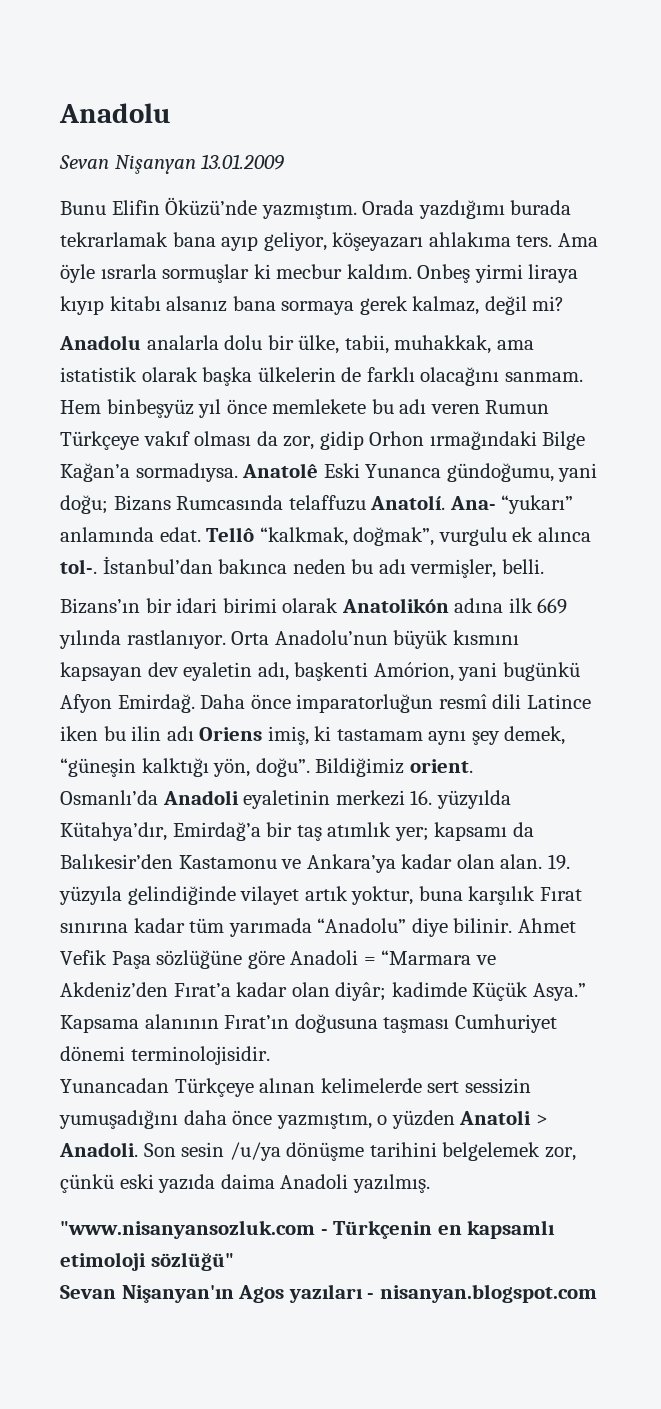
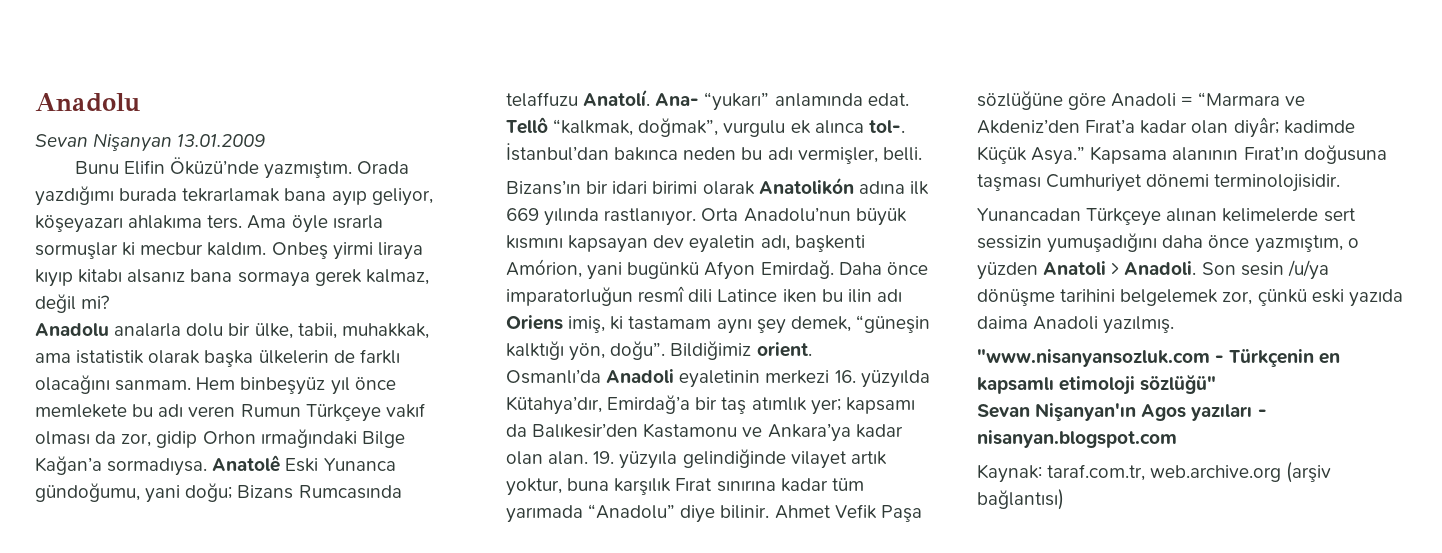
(597, 1293) none -> [977,462,1332,483] [977,489,1064,510] // Kaynak: taraf.com.tr, web.archive.org (arşiv bağlantısı)

